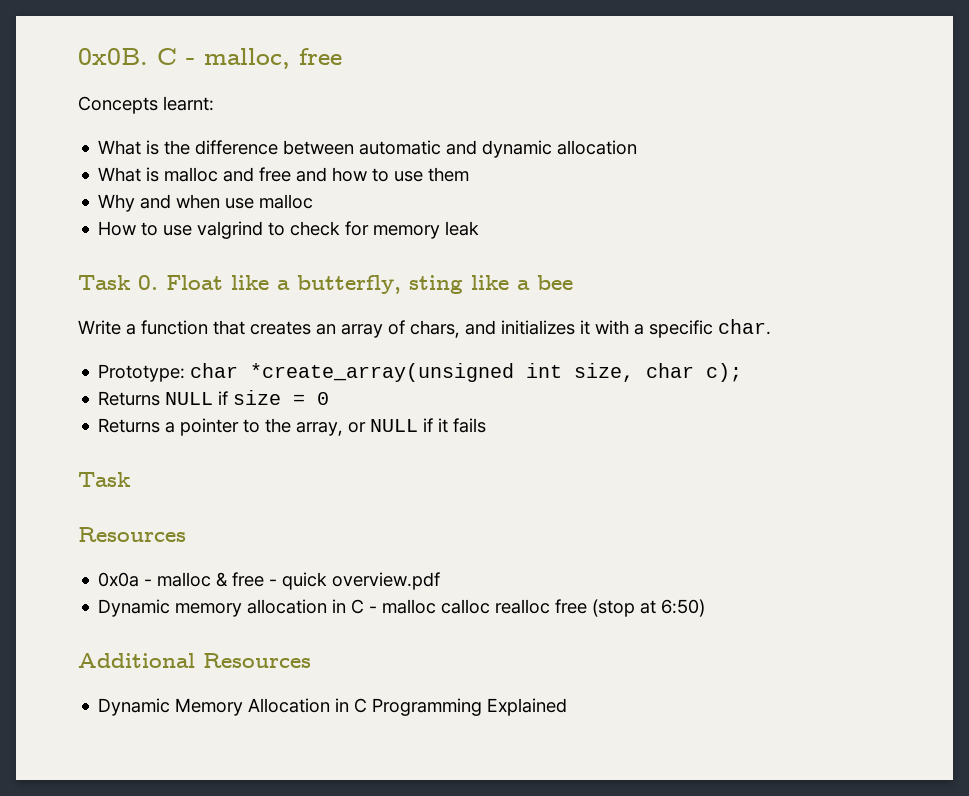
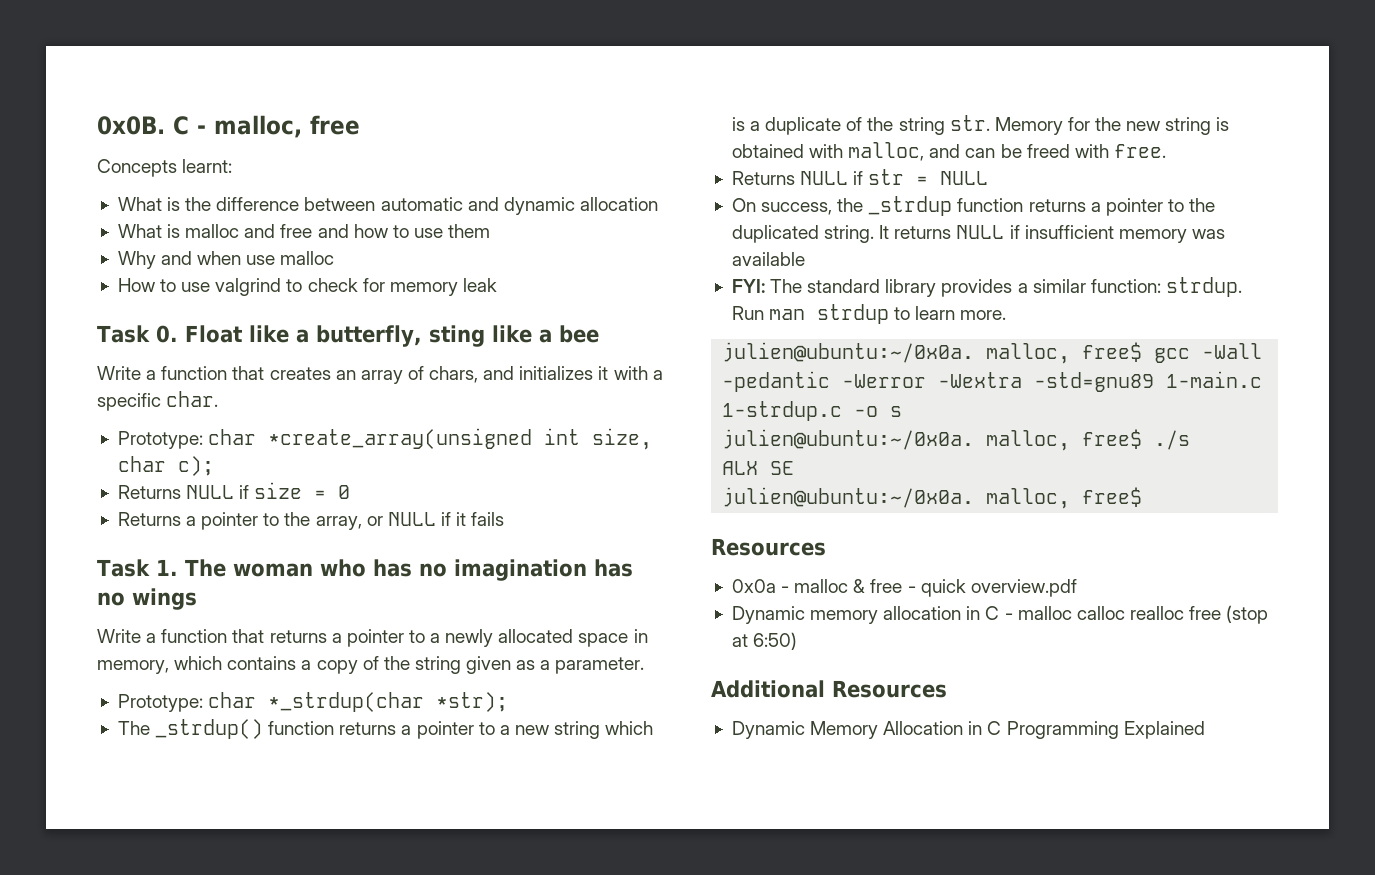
(131, 479) none -> [155,559,633,581] [97,588,197,610] [97,629,648,647] [97,656,645,674] [117,692,509,712] [117,719,654,739] [731,115,1230,135] [731,142,1166,161] [731,169,989,185] [731,196,1216,216] [731,225,1225,243] [731,252,805,266] [731,277,1242,297] [731,304,1007,324] [722,342,1263,364] [722,371,1263,392] [722,401,903,421] [722,429,1191,451] [722,461,795,475] [722,487,1143,509] 1. The woman who has no imagination has no wings // Write a function that returns a pointer to a newly allocated space in memory, which contains a copy of the string given as a parameter. // Prototype: char *_strdup(char *str); // The _strdup() function returns a pointer to a new string which is a duplicate of the string str. Memory for the new string is obtained with malloc, and can be freed with free. // Returns NULL if str = NULL // On success, the _strdup function returns a pointer to the duplicated string. It returns NULL if insufficient memory was available // FYI: The standard library provides a similar function: strdup. Run man strdup to learn more. // julien@ubuntu:~/0x0a. malloc, free$ gcc -Wall -pedantic -Werror -Wextra -std=gnu89 1-main.c 1-strdup.c -o s // julien@ubuntu:~/0x0a. malloc, free$ ./s // ALX SE // julien@ubuntu:~/0x0a. malloc, free$

